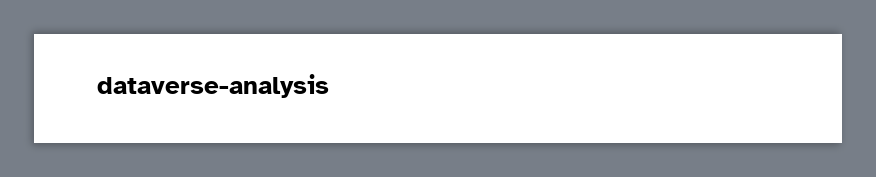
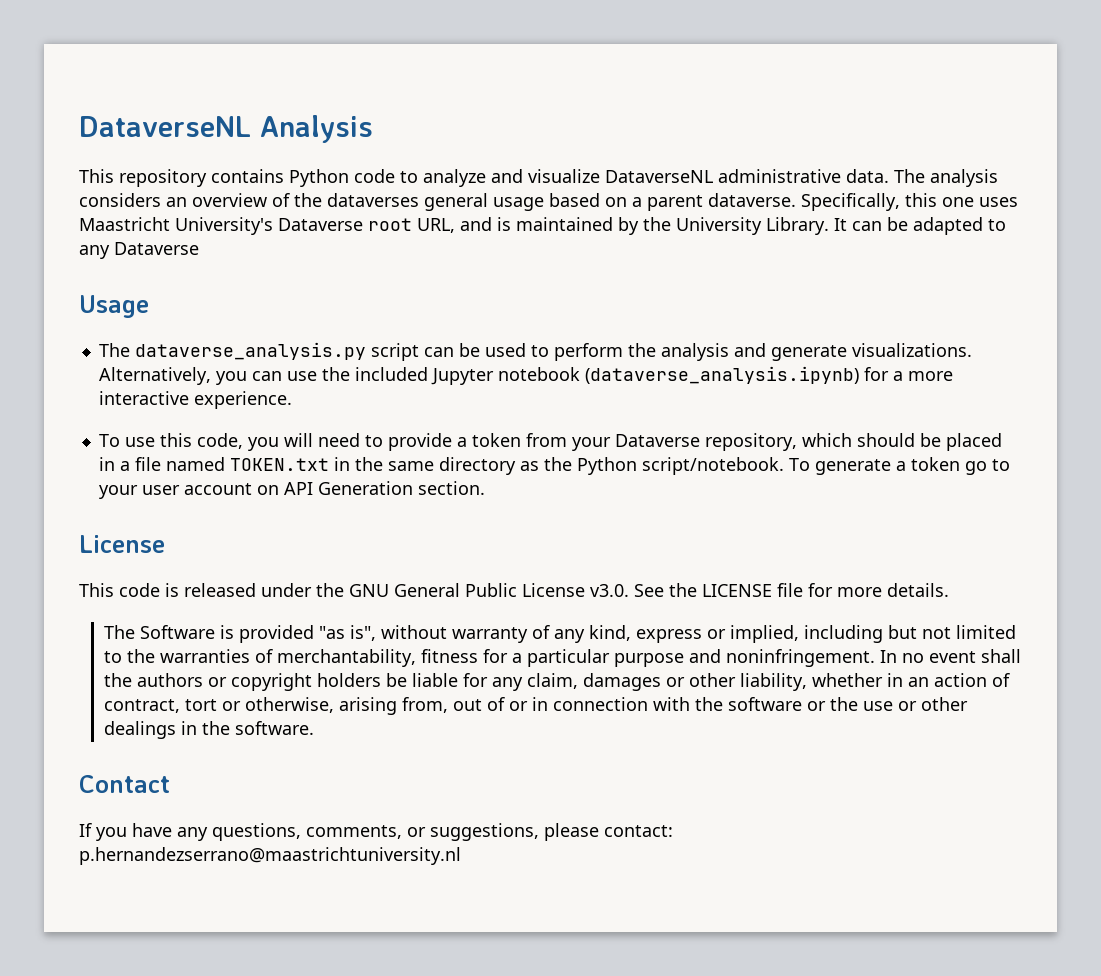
[97,74,329,98] dataverse-analysis -> [79,115,373,143] [79,169,998,187] [79,193,1018,211] [79,217,1006,235] [79,242,199,259] [79,295,149,318] [98,342,972,361] [98,366,953,385] [98,391,292,409] [98,433,1002,451] [98,457,1010,475] [98,481,485,499] [79,535,165,553] [79,583,949,597] [103,625,1016,643] [103,649,1021,667] [103,673,1010,691] [103,697,968,715] [103,721,314,739] [79,775,170,793] [79,823,673,841] [79,847,461,865] DataverseNL Analysis // This repository contains Python code to analyze and visualize DataverseNL administrative data. The analysis considers an overview of the dataverses general usage based on a parent dataverse. Specifically, this one uses Maastricht University's Dataverse root URL, and is maintained by the University Library. It can be adapted to any Dataverse // Usage // The dataverse_analysis.py script can be used to perform the analysis and generate visualizations. Alternatively, you can use the included Jupyter notebook (dataverse_analysis.ipynb) for a more interactive experience. // To use this code, you will need to provide a token from your Dataverse repository, which should be placed in a file named TOKEN.txt in the same directory as the Python script/notebook. To generate a token go to your user account on API Generation section. // License // This code is released under the GNU General Public License v3.0. See the LICENSE file for more details. // The Software is provided "as is", without warranty of any kind, express or implied, including but not limited to the warranties of merchantability, fitness for a particular purpose and noninfringement. In no event shall the authors or copyright holders be liable for any claim, damages or other liability, whether in an action of contract, tort or otherwise, arising from, out of or in connection with the software or the use or other dealings in the software. // Contact // If you have any questions, comments, or suggestions, please contact: p.hernandezserrano@maastrichtuniversity.nl

